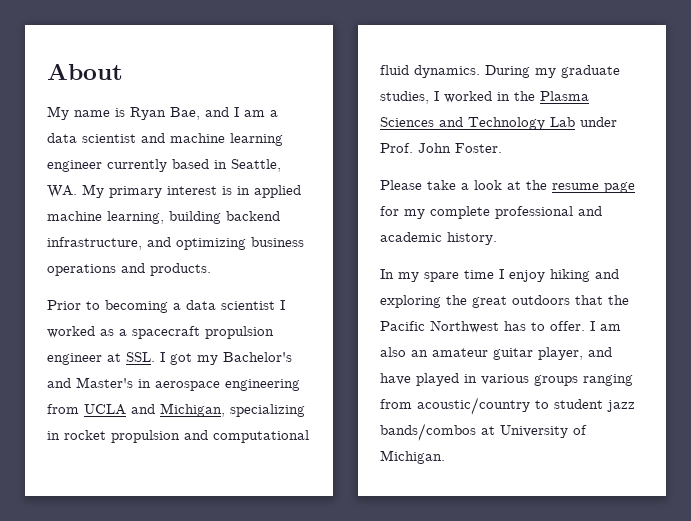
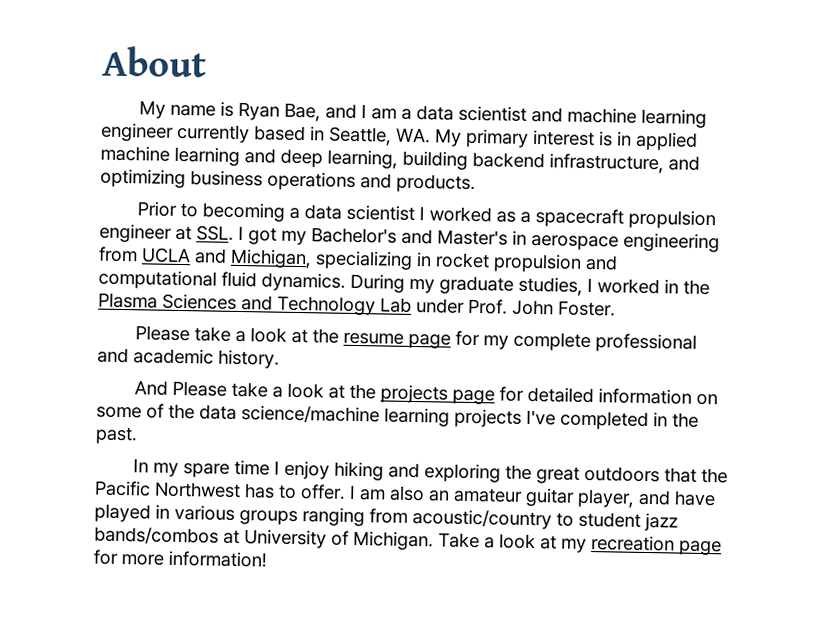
(102, 216) none -> [174,146,323,168] learning and deep
(497, 238) none -> [133,380,718,406] [96,403,699,431] [95,426,138,445] // And Please take a look at the projects page for detailed information on some of the data science/machine learning projects I've completed in the past.
(445, 457) none -> [438,532,722,556] [93,549,267,568] Take a look at my recreation page for more information!

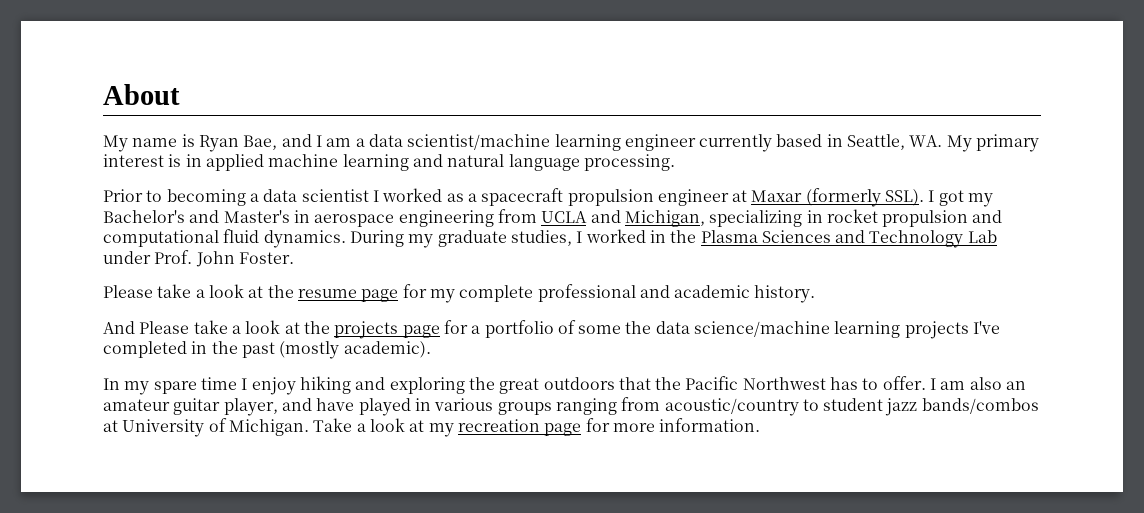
[457,105,637,124] scientist and machine -> [407,134,551,150] scientist/machine
[280,148,700,174] [100,168,476,194] deep learning, building backend infrastructure, and optimizing business operations and products. -> [447,154,675,171] natural language processing.
[196,225,234,241] SSL. -> [751,188,925,207] Maxar (formerly SSL).
[526,386,718,406] [96,403,164,419] detailed information on some of -> [471,320,622,338] a portfolio of some
[95,426,138,445] past. -> [241,341,431,359] past (mostly academic).
[168,550,267,568] information! -> [659,418,761,432] information.

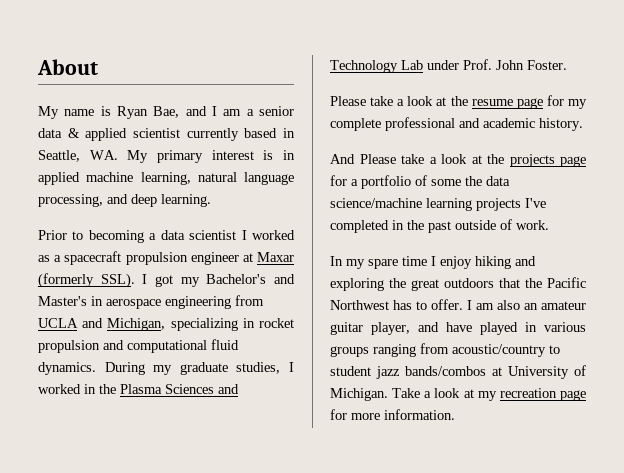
[368,134,696,151] data scientist/machine learning engineer -> [259,106,294,116] [38,128,180,141] senior data & applied scientist
[342,154,675,171] learning and natural language processing. -> [140,172,294,185] [38,194,211,207] learning, natural language processing, and deep learning.
[279,341,431,359] (mostly academic). -> [455,219,549,230] outside of work.

